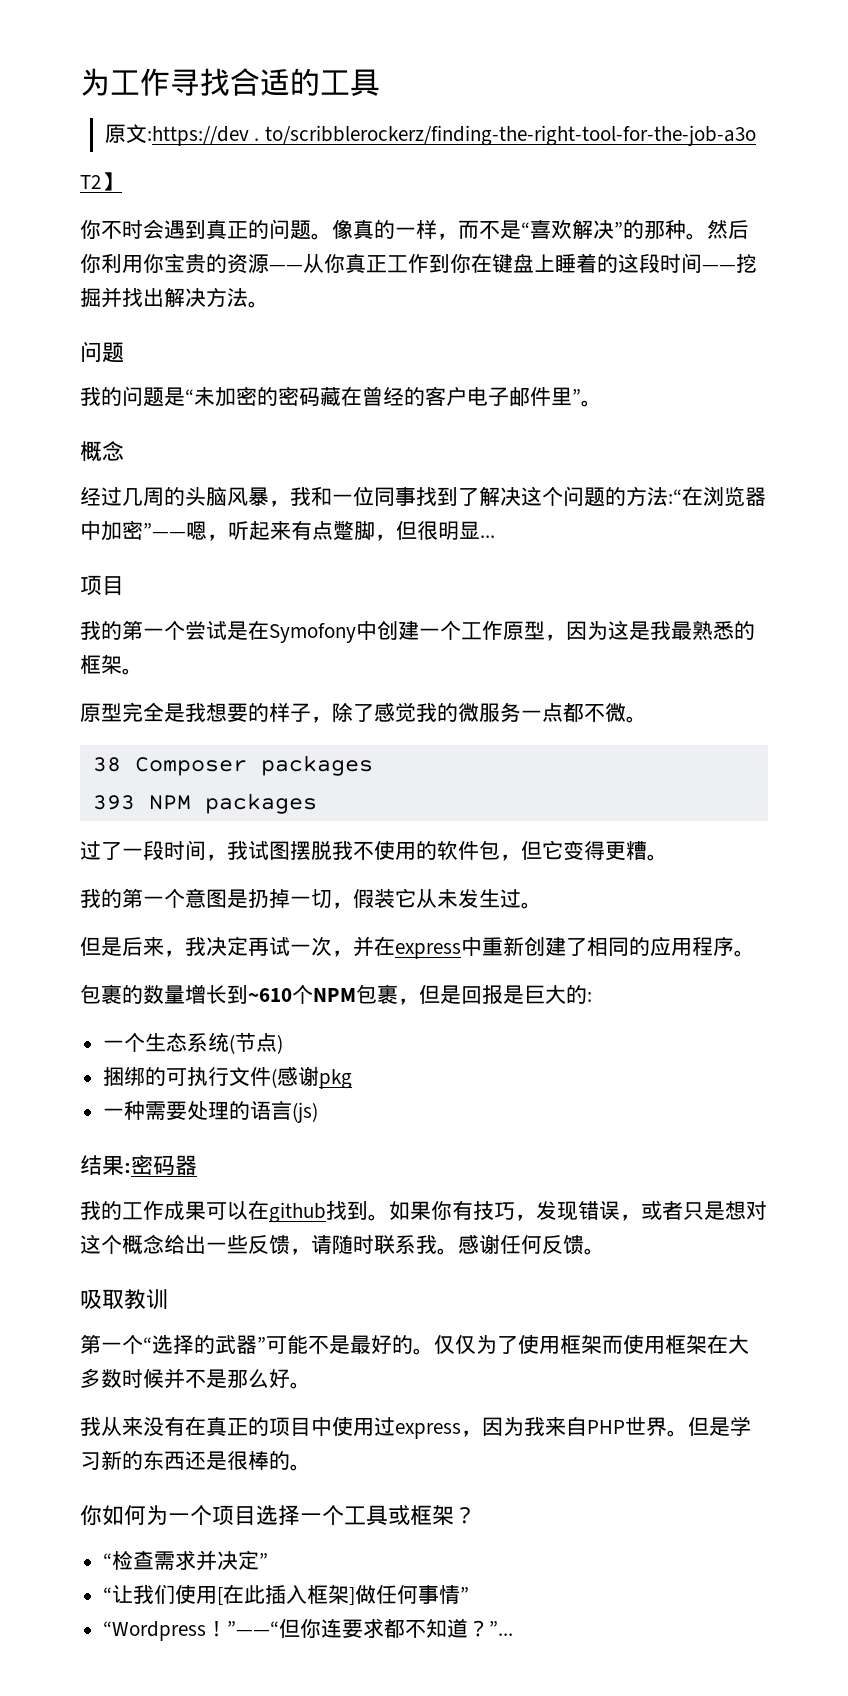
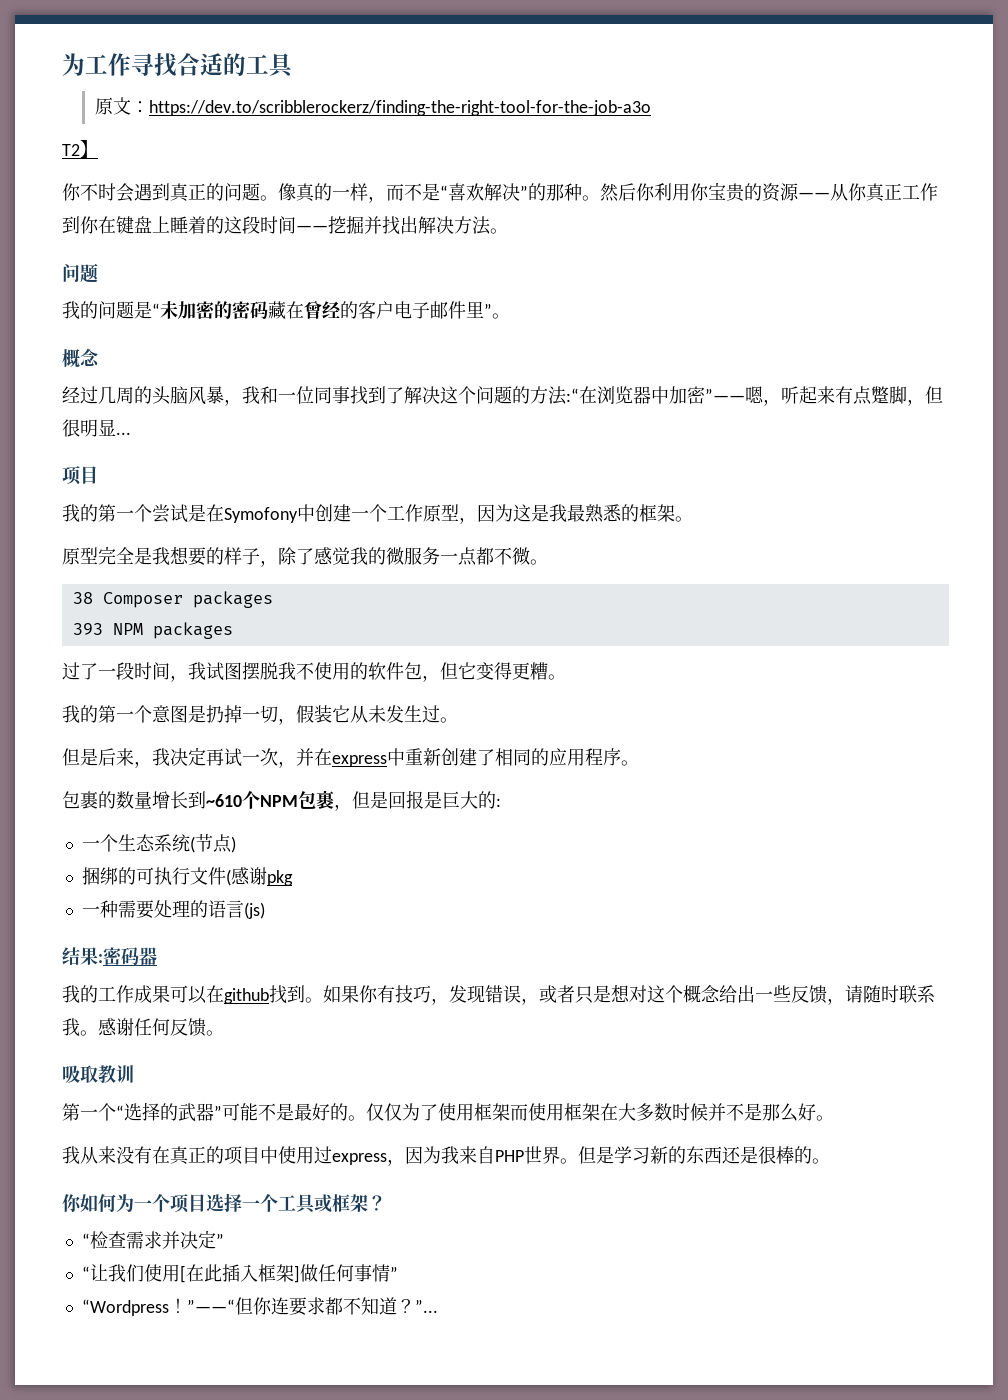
[146,125,756,146] :https://dev . to/scribblerockerz/finding-the-right-tool-for-the-job-a3o -> [130,100,651,116] ：https://dev.to/scribblerockerz/finding-the-right-tool-for-the-job-a3o

